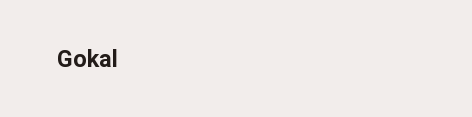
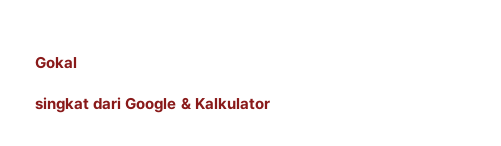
(118, 58) none -> [35,97,270,113] // singkat dari Google & Kalkulator

